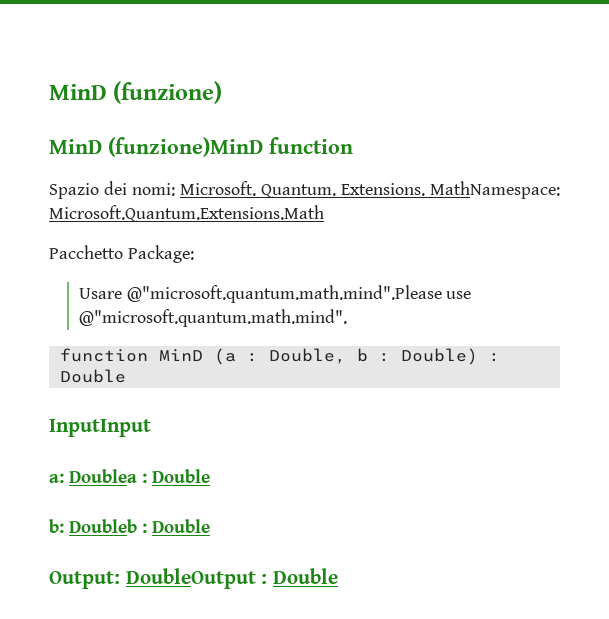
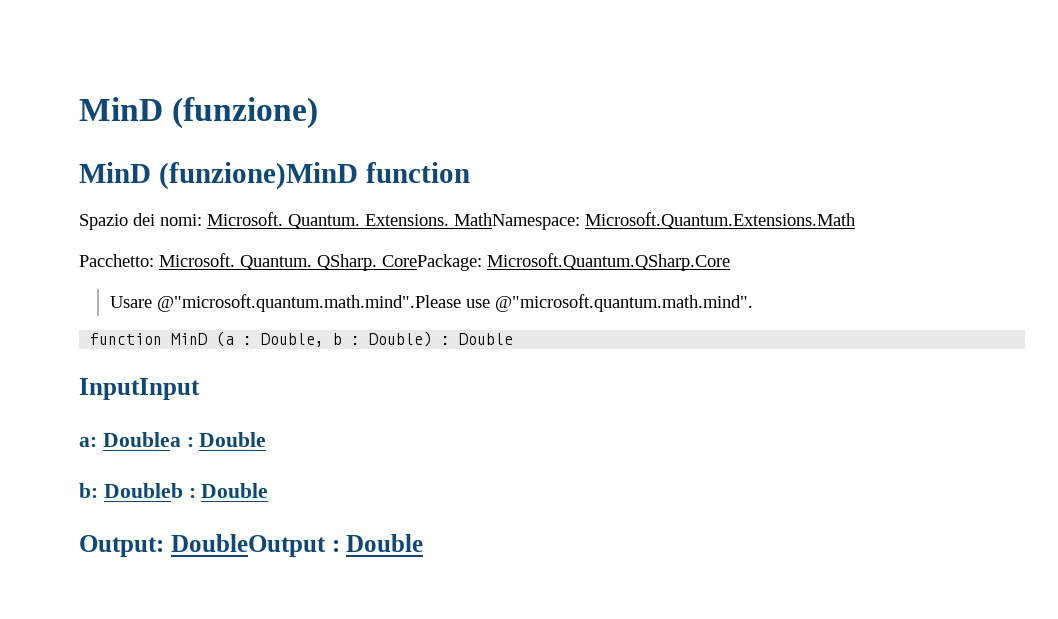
[49,245,194,263] Pacchetto Package: -> [79,253,730,271] Pacchetto: Microsoft. Quantum. QSharp. CorePackage: Microsoft.Quantum.QSharp.Core

